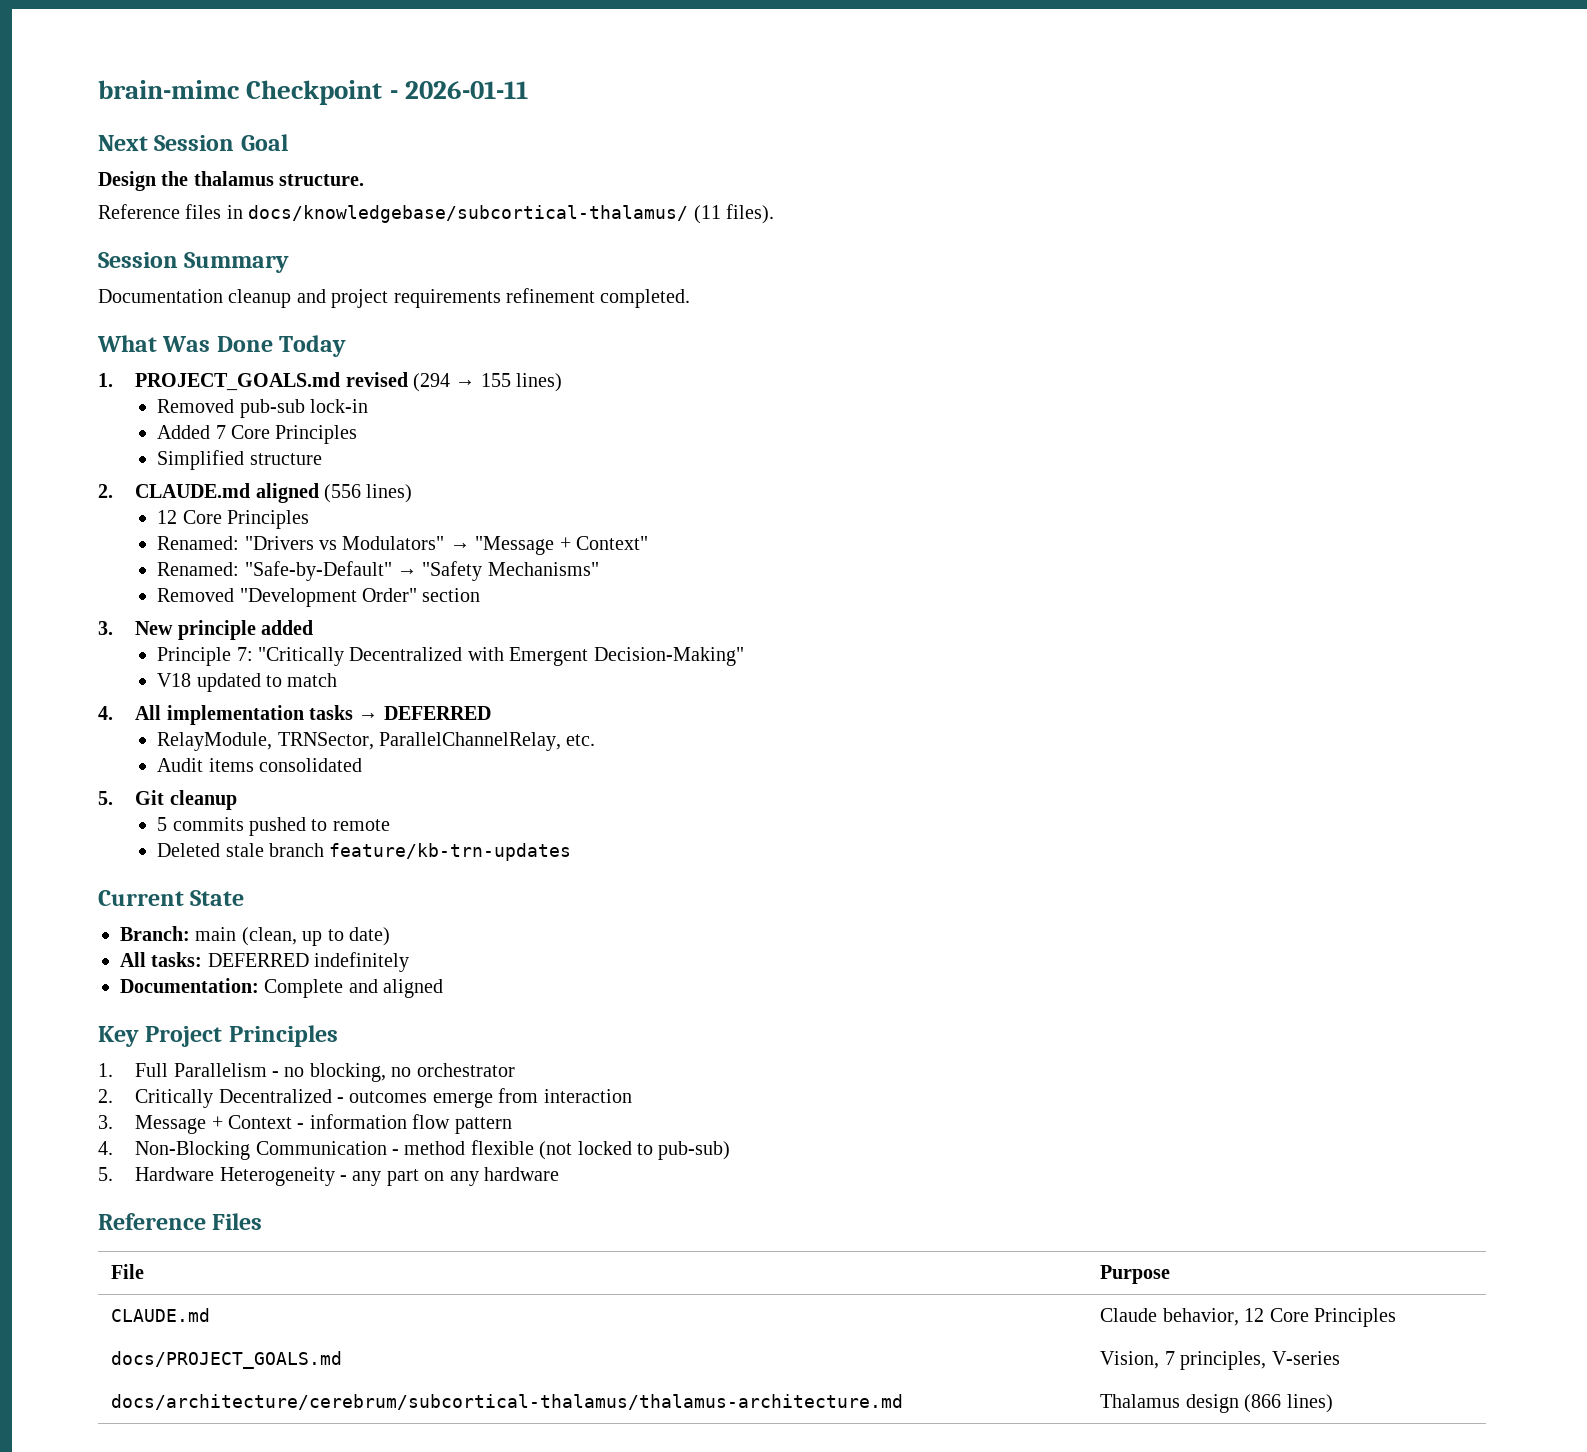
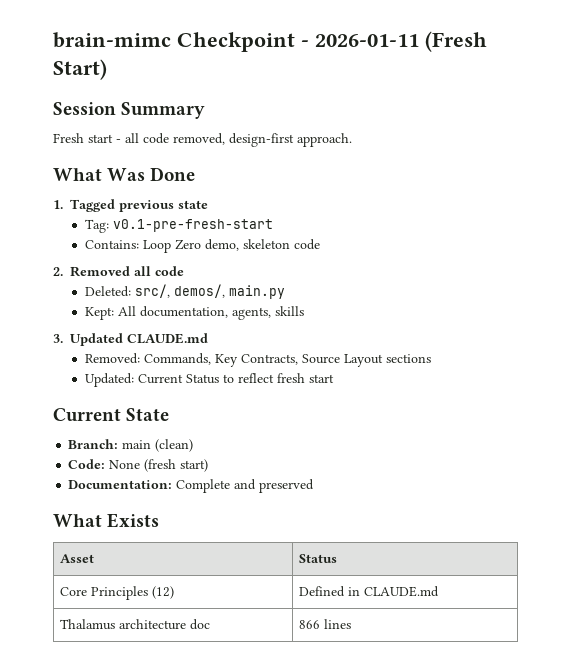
[98,134,288,151] [98,171,365,191] [98,204,774,224] [98,252,290,273] [98,288,691,308] // Next Session Goal // Design the thalamus structure. // Reference files in docs/knowledgebase/subcortical-thalamus/ (11 files). // Session Summary // Documentation cleanup and project requirements refinement completed. -> [425,31,487,52] [53,59,107,80] [53,102,206,119] [53,133,352,147] (Fresh Start) // Session Summary // Fresh start - all code removed, design-first approach.
[279,335,347,357] [98,372,563,392] [157,399,368,418] [157,425,358,444] [157,450,322,470] [98,483,413,503] [157,510,309,529] [157,536,648,555] [157,561,599,581] [157,588,481,607] [98,620,313,640] [157,647,744,666] [157,673,338,692] [98,705,491,725] [157,732,596,751] [157,758,362,772] [98,790,237,810] [157,817,390,836] [157,843,572,861] [98,890,245,906] [120,926,390,946] [120,952,410,972] [120,978,444,998] [98,1025,338,1047] [98,1063,515,1082] [98,1088,632,1108] [98,1114,512,1134] [98,1140,731,1160] [98,1167,559,1186] [98,1213,263,1230] [111,1264,145,1279] [1100,1265,1171,1284] [111,1308,211,1322] [1100,1308,1397,1327] [111,1351,343,1369] [1100,1351,1340,1370] [111,1394,904,1410] [1100,1394,1333,1413] Today // 1. PROJECT_GOALS.md revised (294 → 155 lines) // Removed pub-sub lock-in // Added 7 Core Principles // Simplified structure // 2. CLAUDE.md aligned (556 lines) // 12 Core Principles // Renamed: "Drivers vs Modulators" → "Message + Context" // Renamed: "Safe-by-Default" → "Safety Mechanisms" // Removed "Development Order" section // 3. New principle added // Principle 7: "Critically Decentralized with Emergent Decision-Making" // V18 updated to match // 4. All implementation tasks → DEFERRED // RelayModule, TRNSector, ParallelChannelRelay, etc. // Audit items consolidated // 5. Git cleanup // 5 commits pushed to remote // Deleted stale branch feature/kb-trn-updates // Current State // Branch: main (clean, up to date) // All tasks: DEFERRED indefinitely // Documentation: Complete and aligned // Key Project Principles // 1. Full Parallelism - no blocking, no orchestrator // 2. Critically Decentralized - outcomes emerge from interaction // 3. Message + Context - information flow pattern // 4. Non-Blocking Communication - method flexible (not locked to pub-sub) // 5. Hardware Heterogeneity - any part on any hardware // Reference Files // File | Purpose // CLAUDE.md | Claude behavior, 12 Core Principles // docs/PROJECT_GOALS.md | Vision, 7 principles, V-series // docs/architecture/cerebrum/subcortical-thalamus/thalamus-architecture.md | Thalamus design (866 lines) -> [53,199,208,212] [84,219,273,233] [84,239,320,253] [53,266,184,277] [84,284,285,299] [84,306,304,320] [53,333,208,346] [84,353,431,367] [84,373,334,387] [53,408,170,422] [68,439,194,452] [68,459,209,472] [68,479,315,493] [53,513,160,528] [60,554,95,563] [299,554,338,563] [60,586,175,600] [299,586,440,597] [60,619,211,630] [299,619,352,629] // 1. Tagged previous state // Tag: v0.1-pre-fresh-start // Contains: Loop Zero demo, skeleton code // 2. Removed all code // Deleted: src/, demos/, main.py // Kept: All documentation, agents, skills // 3. Updated CLAUDE.md // Removed: Commands, Key Contracts, Source Layout sections // Updated: Current Status to reflect fresh start // Current State // Branch: main (clean) // Code: None (fresh start) // Documentation: Complete and preserved // What Exists // Asset | Status // Core Principles (12) | Defined in CLAUDE.md // Thalamus architecture doc | 866 lines

